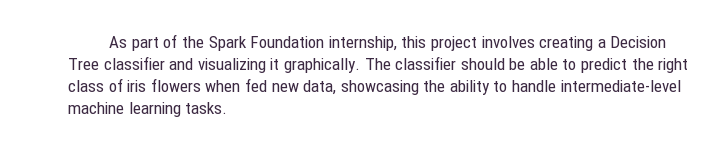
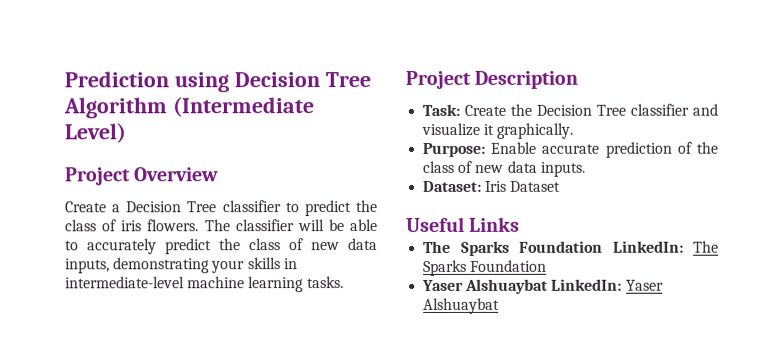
[109,34,667,51] [68,56,360,73] As part of the Spark Foundation internship, this project involves creating a Decision Tree classifier and visualizing it graphically. -> [64,71,371,93] [63,96,314,119] [64,122,126,144] [64,167,220,186] [65,200,378,217] [65,219,200,232] Prediction using Decision Tree Algorithm (Intermediate Level) // Project Overview // Create a Decision Tree classifier to predict the class of iris flowers.
[460,58,505,70] should -> [297,219,325,232] will
[581,58,689,73] [68,78,681,95] [68,102,228,117] predict the right class of iris flowers when fed new data, showcasing the ability to handle intermediate-level machine learning tasks. -> [87,238,378,255] [65,257,298,274] [65,276,344,293] [405,70,579,89] [422,103,718,116] [421,122,574,139] [422,141,718,158] [422,160,586,177] [423,180,562,192] [406,216,521,232] [423,240,719,256] [423,259,548,276] [422,278,664,294] [423,297,501,314] accurately predict the class of new data inputs, demonstrating your skills in intermediate-level machine learning tasks. // Project Description // Task: Create the Decision Tree classifier and visualize it graphically. // Purpose: Enable accurate prediction of the class of new data inputs. // Dataset: Iris Dataset // Useful Links // The Sparks Foundation LinkedIn: The Sparks Foundation // Yaser Alshuaybat LinkedIn: Yaser Alshuaybat

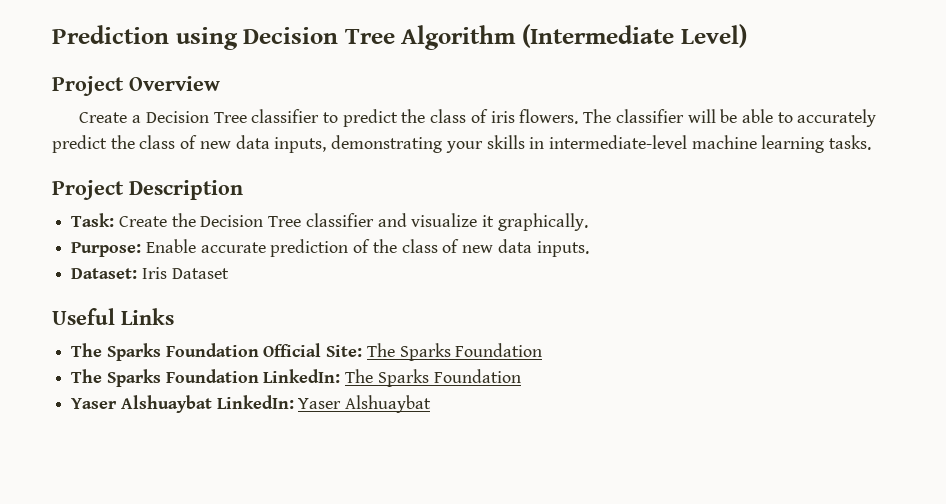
(521, 224) none -> [71,343,543,361] // The Sparks Foundation Official Site: The Sparks Foundation

